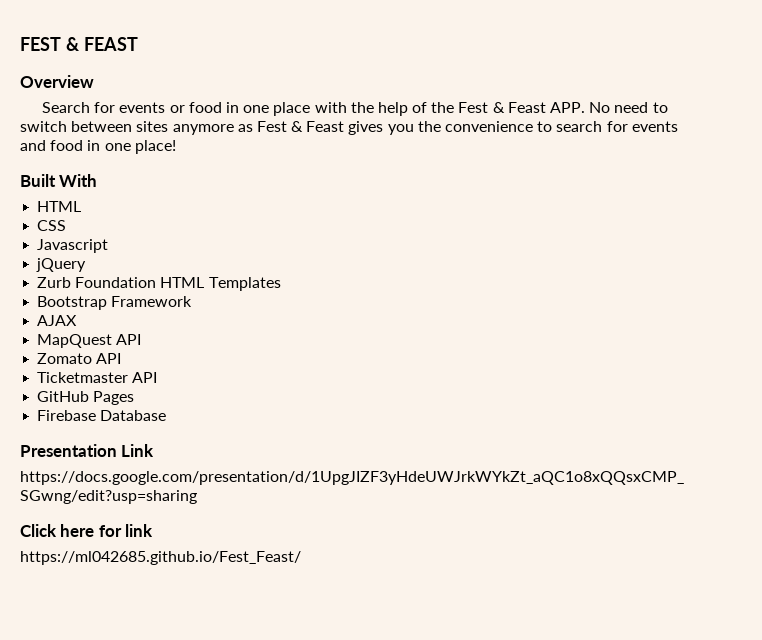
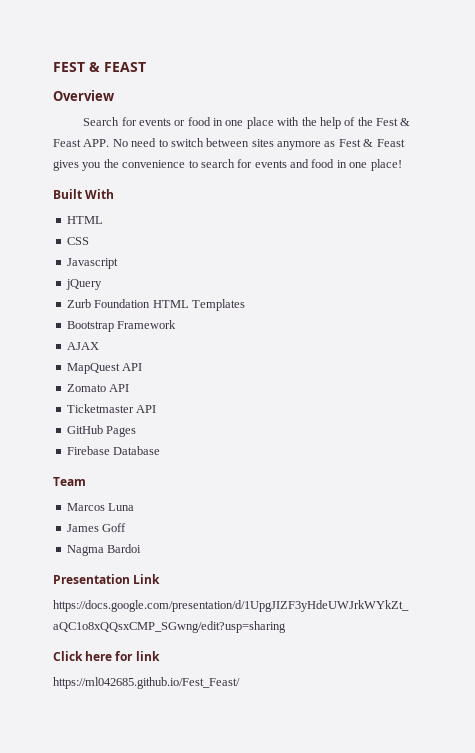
(167, 415) none -> [53,477,86,486] [66,503,135,511] [66,523,127,532] [66,544,142,556] // Team // Marcos Luna // James Goff // Nagma Bardoi

